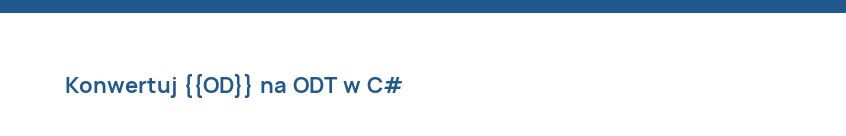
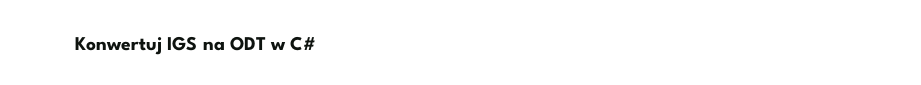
[182,74,254,98] {{OD}} -> [167,36,198,51] IGS

